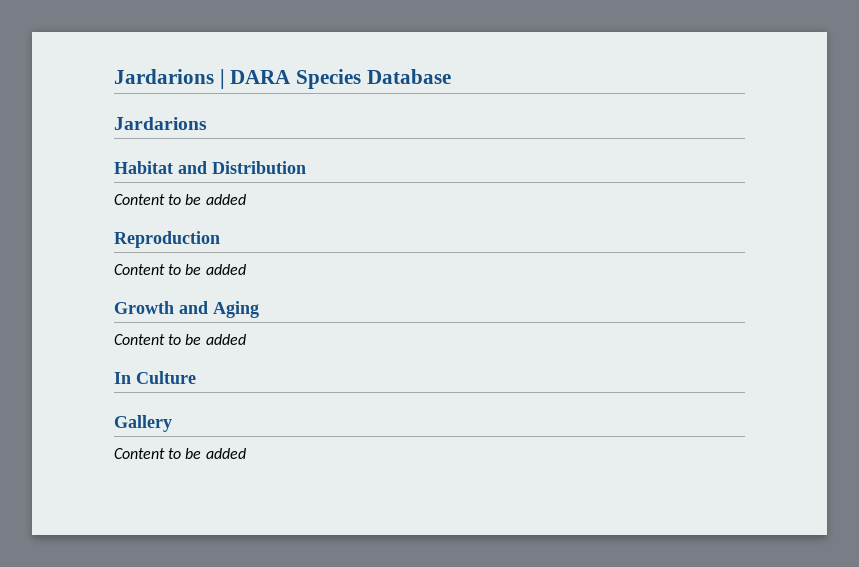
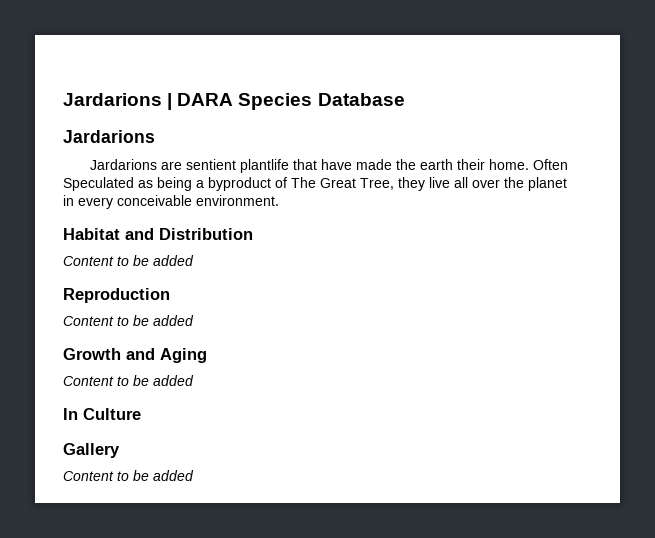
(207, 123) none -> [90,159,569,173] [63,177,567,191] [63,195,279,209] // Jardarions are sentient plantlife that have made the earth their home. Often Speculated as being a byproduct of The Great Tree, they live all over the planet in every conceivable environment.

